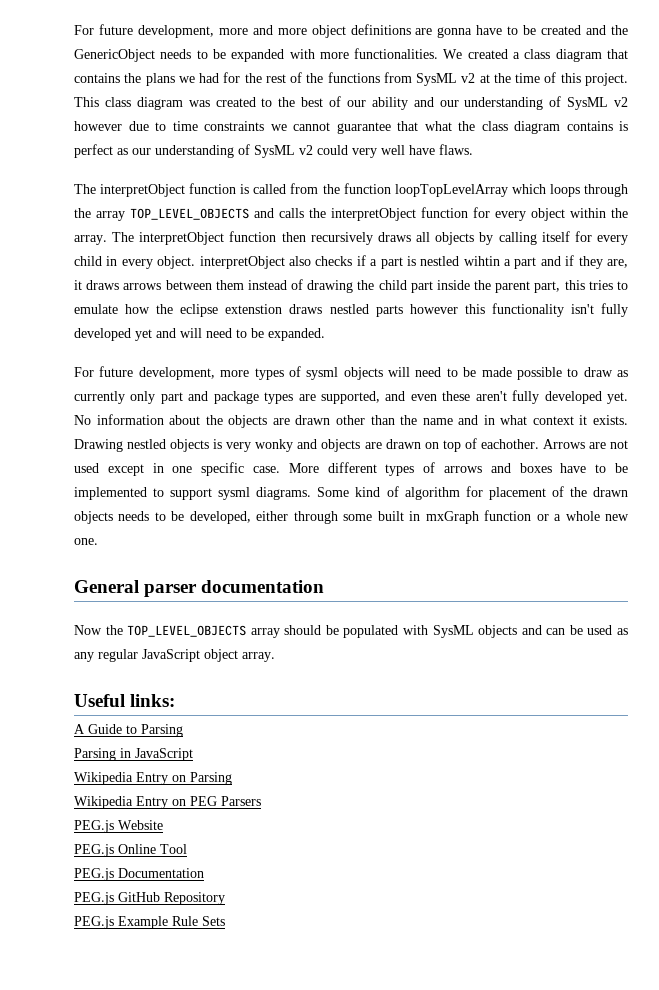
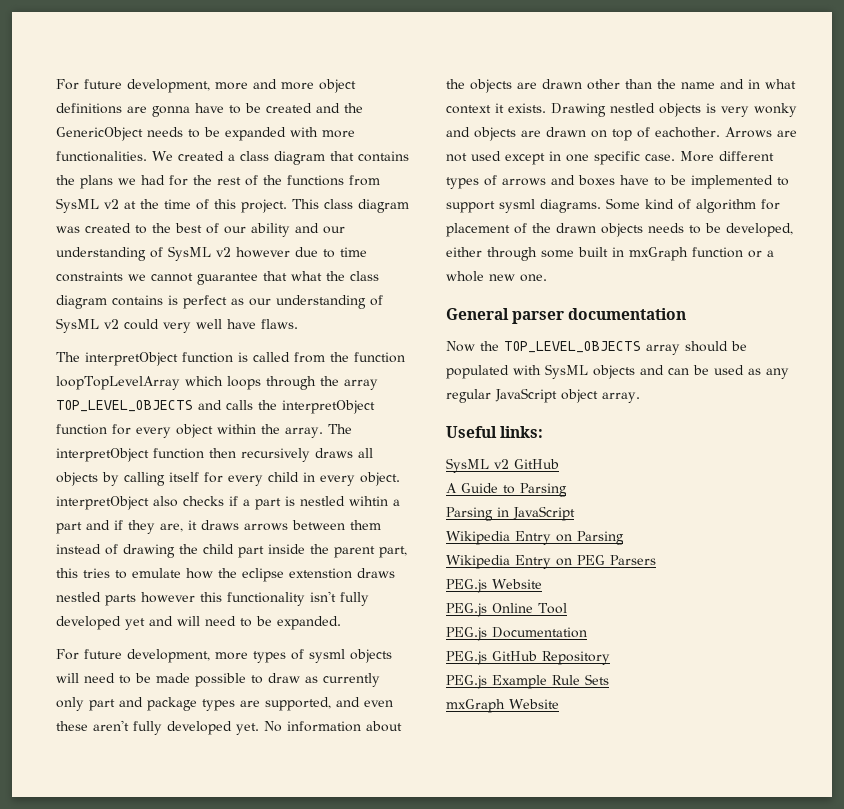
(176, 700) none -> [446,458,559,473] // SysML v2 GitHub
(225, 921) none -> [446,699,559,713] // mxGraph Website

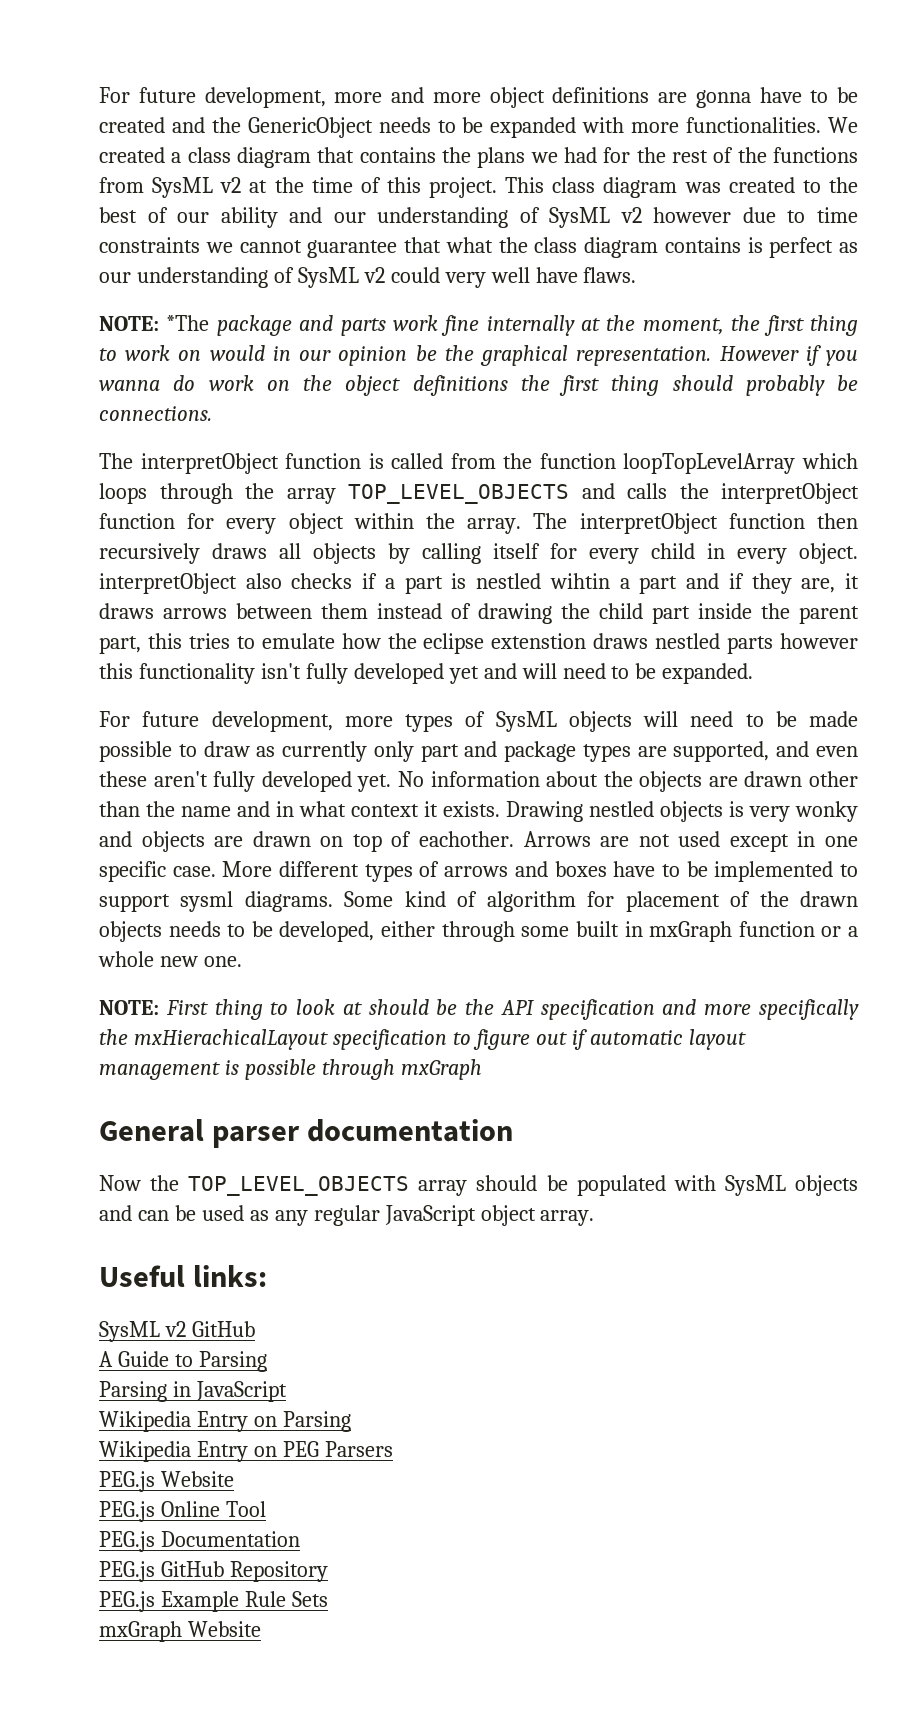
(298, 324) none -> [99,315,858,336] [99,345,859,366] [99,375,858,396] [99,406,212,421] // NOTE: *The package and parts work fine internally at the moment, the first thing to work on would in our opinion be the graphical representation. However if you wanna do work on the object definitions the first thing should probably be connections.
[309,649,345,663] sysml -> [495,711,557,732] SysML
(547, 278) none -> [99,999,859,1020] [99,1029,746,1050] [99,1059,482,1080] // NOTE: First thing to look at should be the API specification and more specifically the mxHierachicalLayout specification to figure out if automatic layout management is possible through mxGraph

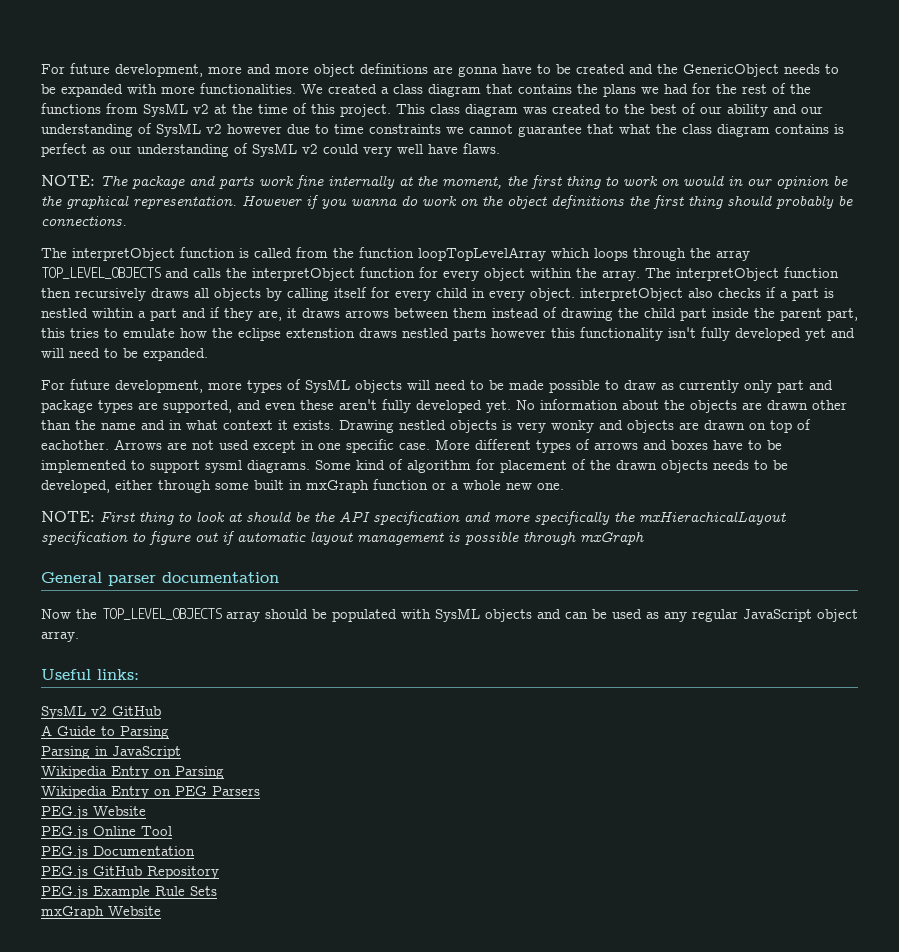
[166,315,210,331] *The -> [100,175,128,186] The

